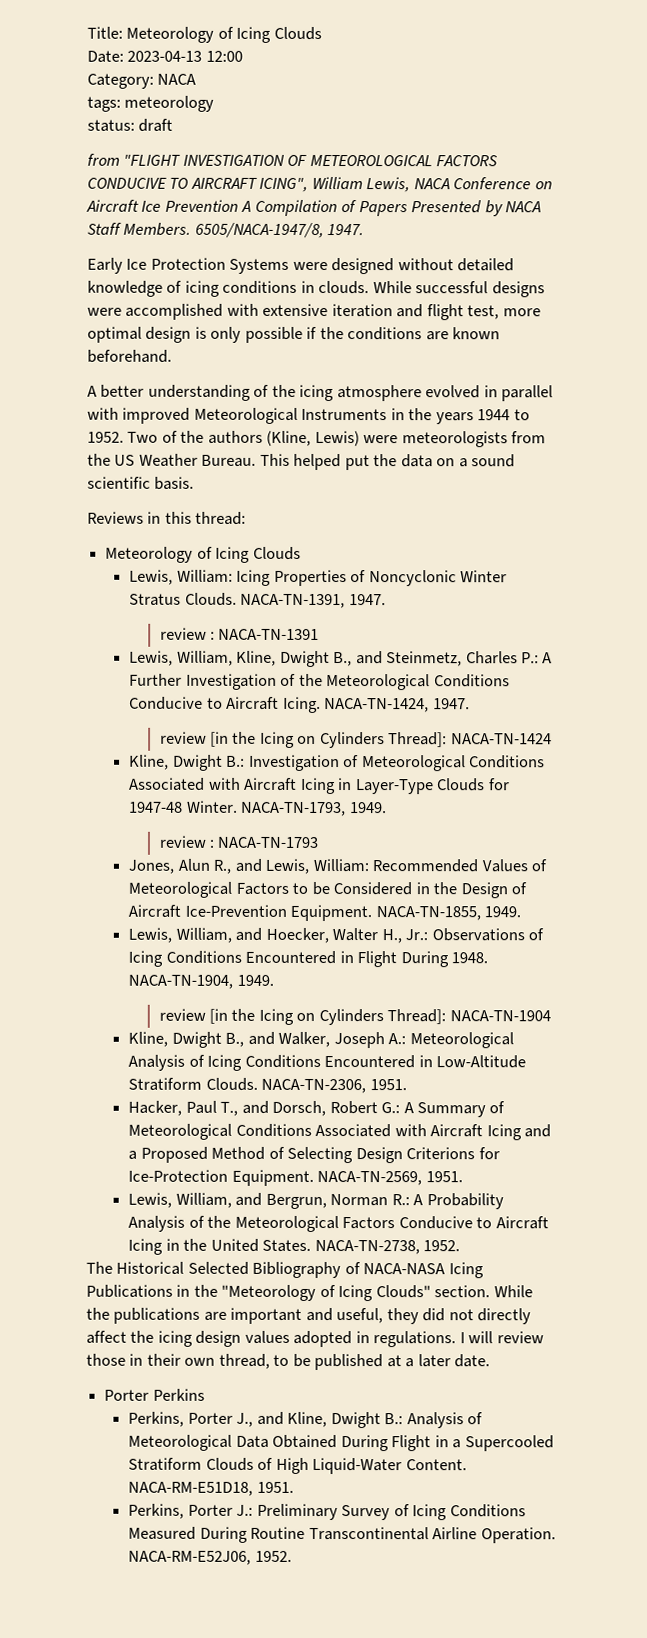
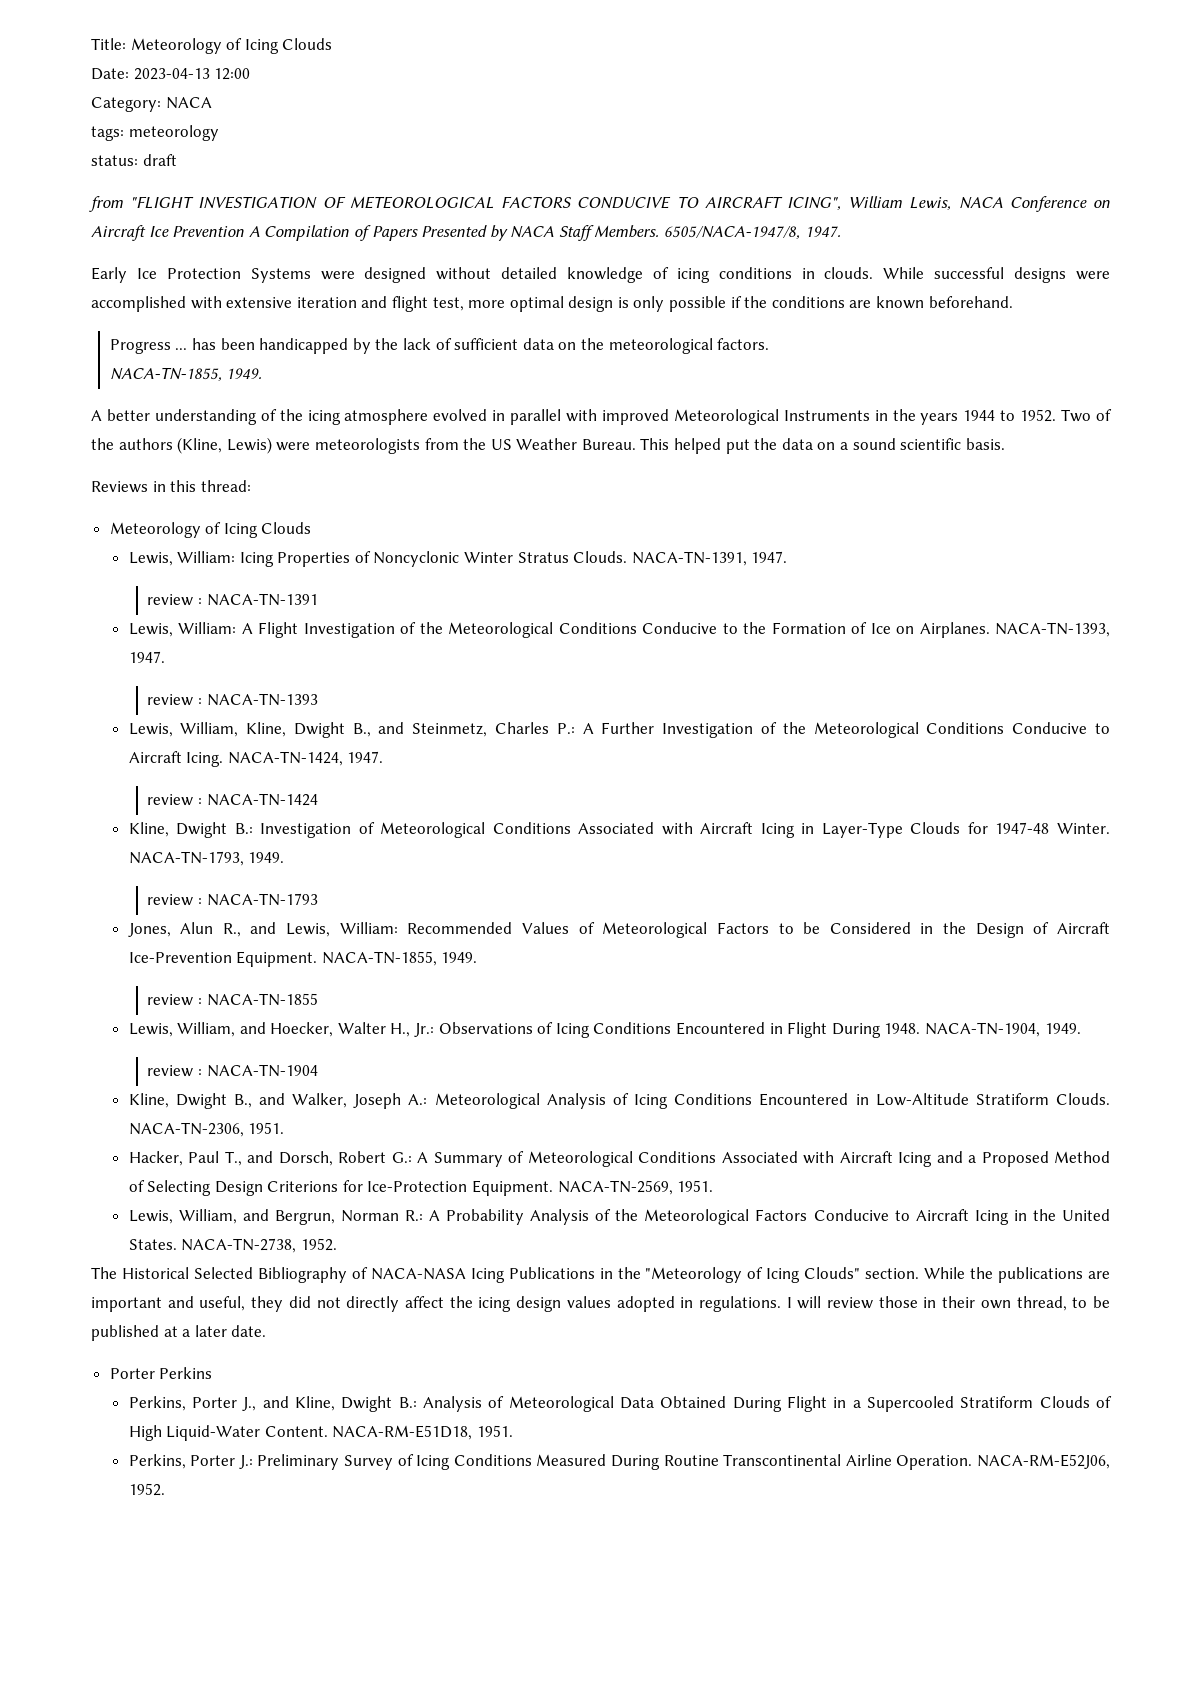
(172, 356) none -> [109,338,770,354] [109,367,263,381] // Progress ... has been handicapped by the lack of sufficient data on the meteorological factors. // NACA-TN-1855, 1949.
(320, 634) none -> [128,622,1111,638] [128,651,165,663] [147,693,318,706] // Lewis, William: A Flight Investigation of the Meteorological Conditions Conducive to the Formation of Ice on Airplanes. NACA-TN-1393, 1947. // review : NACA-TN-1393
[209,731,448,749] [in the Icing on Cylinders Thread]: -> [198,798,203,805] :
(522, 912) none -> [147,993,318,1006] // review : NACA-TN-1855
[208,1008,447,1026] [in the Icing on Cylinders Thread]: -> [198,1069,203,1076] :

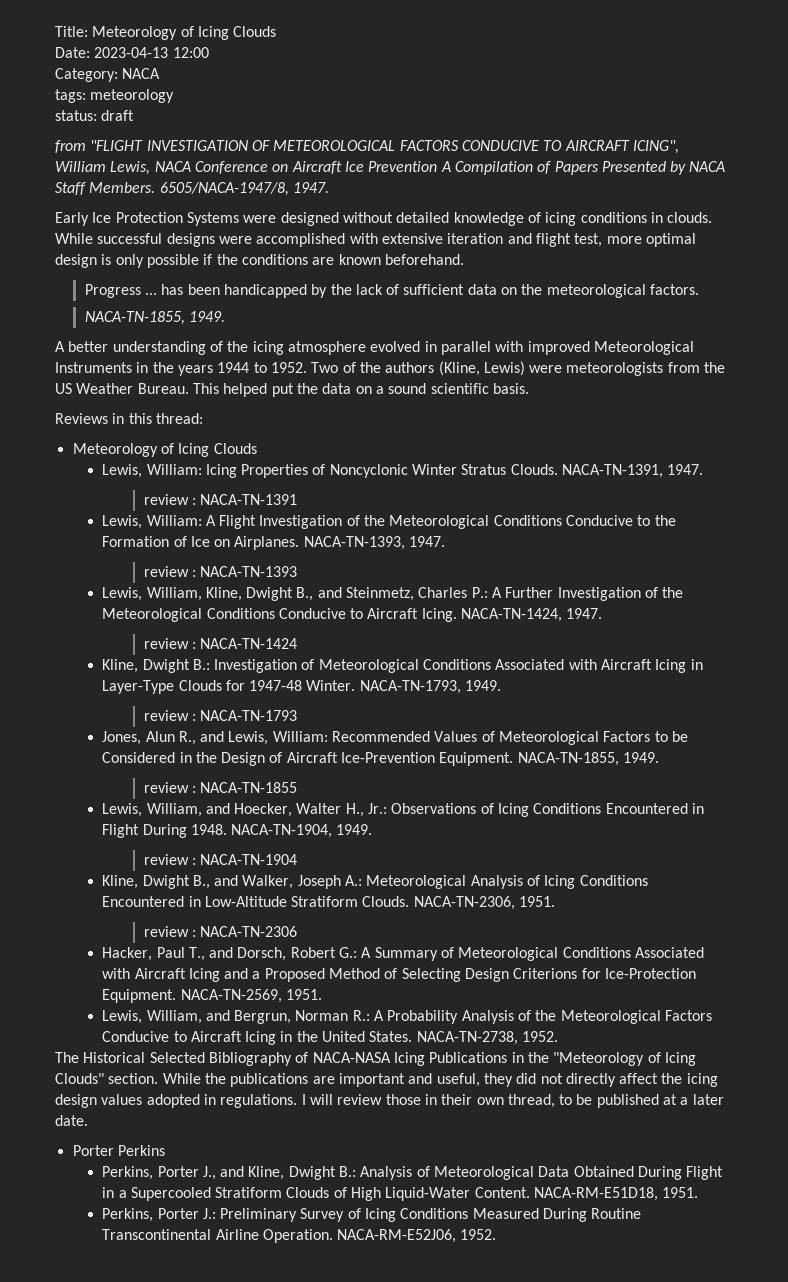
(285, 1128) none -> [143,926,298,937] // review : NACA-TN-2306

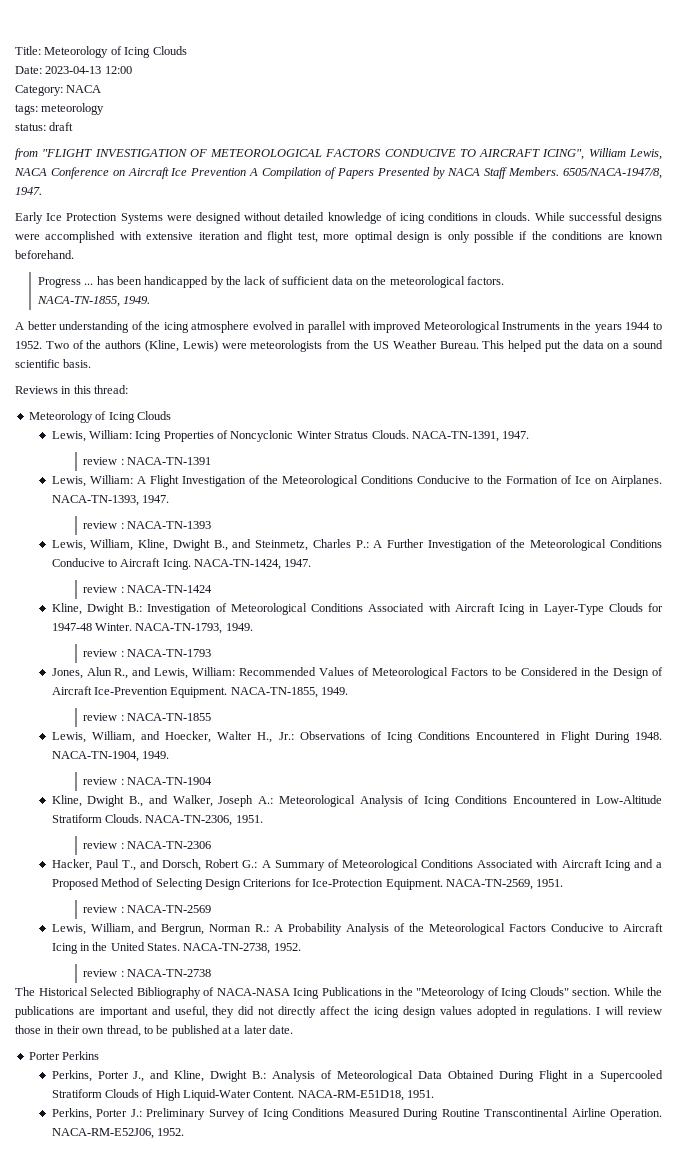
(322, 994) none -> [83,905,212,913] // review : NACA-TN-2569
(559, 1036) none -> [83,969,212,977] // review : NACA-TN-2738

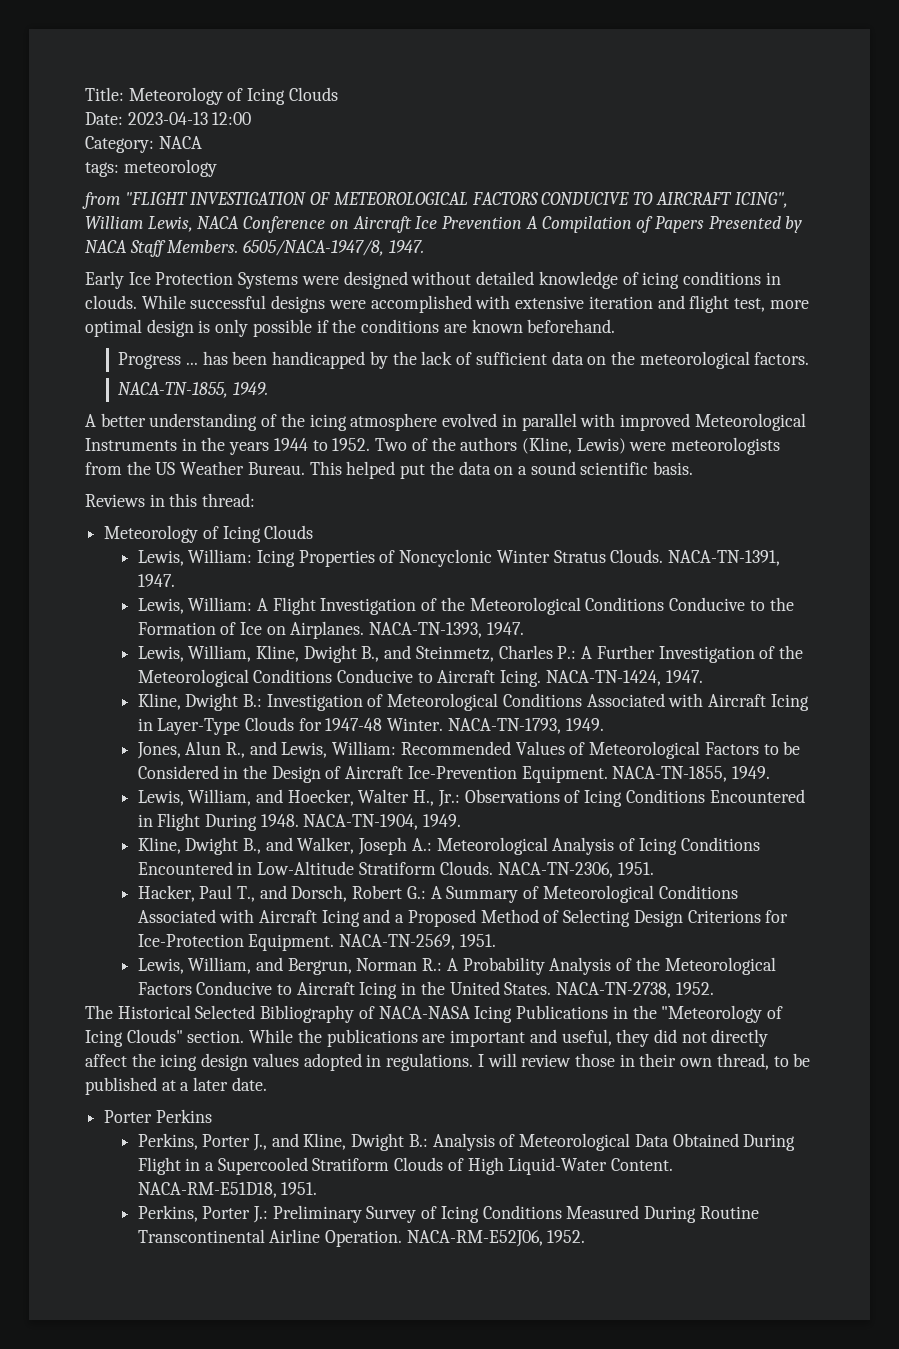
[15,122,74,131] // status: draft -> (217, 168) none
[83,457,212,465] // review : NACA-TN-1391 -> (175, 580) none
[83,521,212,529] // review : NACA-TN-1393 -> (524, 628) none
[83,585,213,593] // review : NACA-TN-1424 -> (703, 676) none
[83,649,212,657] // review : NACA-TN-1793 -> (604, 724) none
[83,713,212,721] // review : NACA-TN-1855 -> (771, 772) none
[83,777,213,785] // review : NACA-TN-1904 -> (462, 820) none
[83,841,212,849] // review : NACA-TN-2306 -> (654, 868) none
[83,905,212,913] // review : NACA-TN-2569 -> (496, 940) none
[83,969,212,977] // review : NACA-TN-2738 -> (714, 988) none

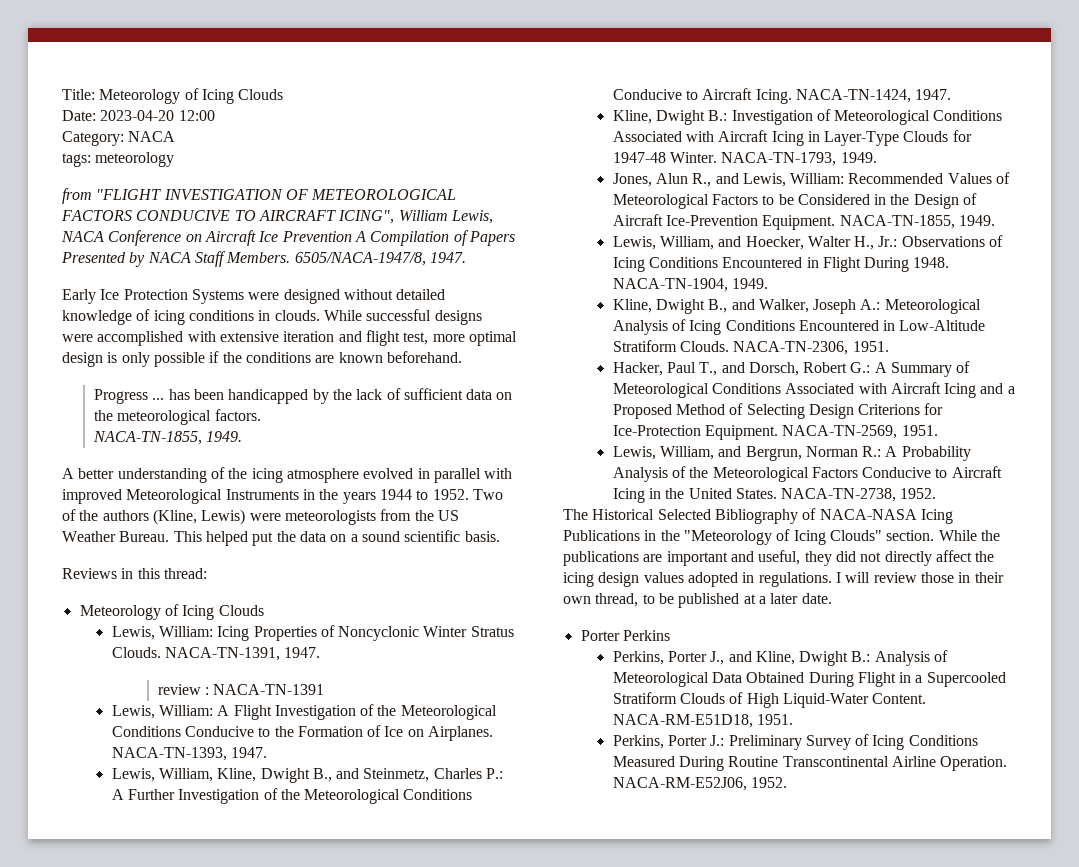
[127,112,208,125] 2023-04-13 -> [100,110,175,121] 2023-04-20
(175, 580) none -> [157,684,325,695] // review : NACA-TN-1391

